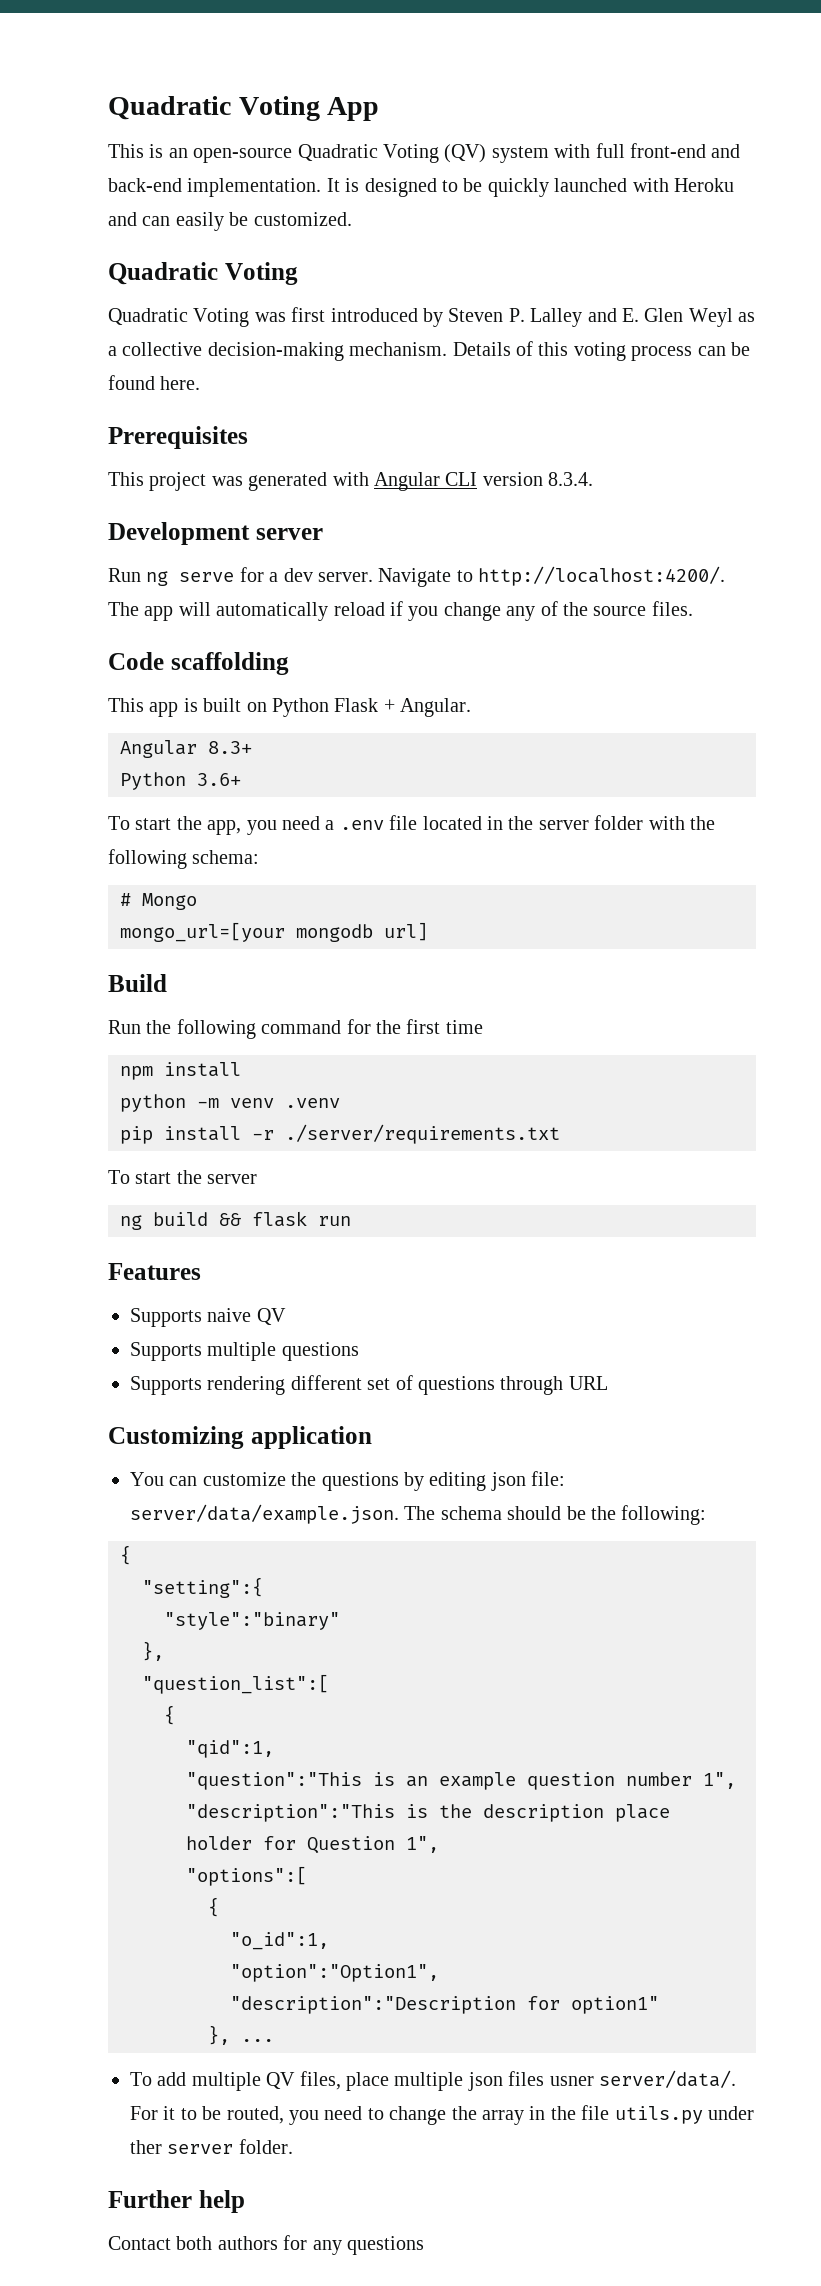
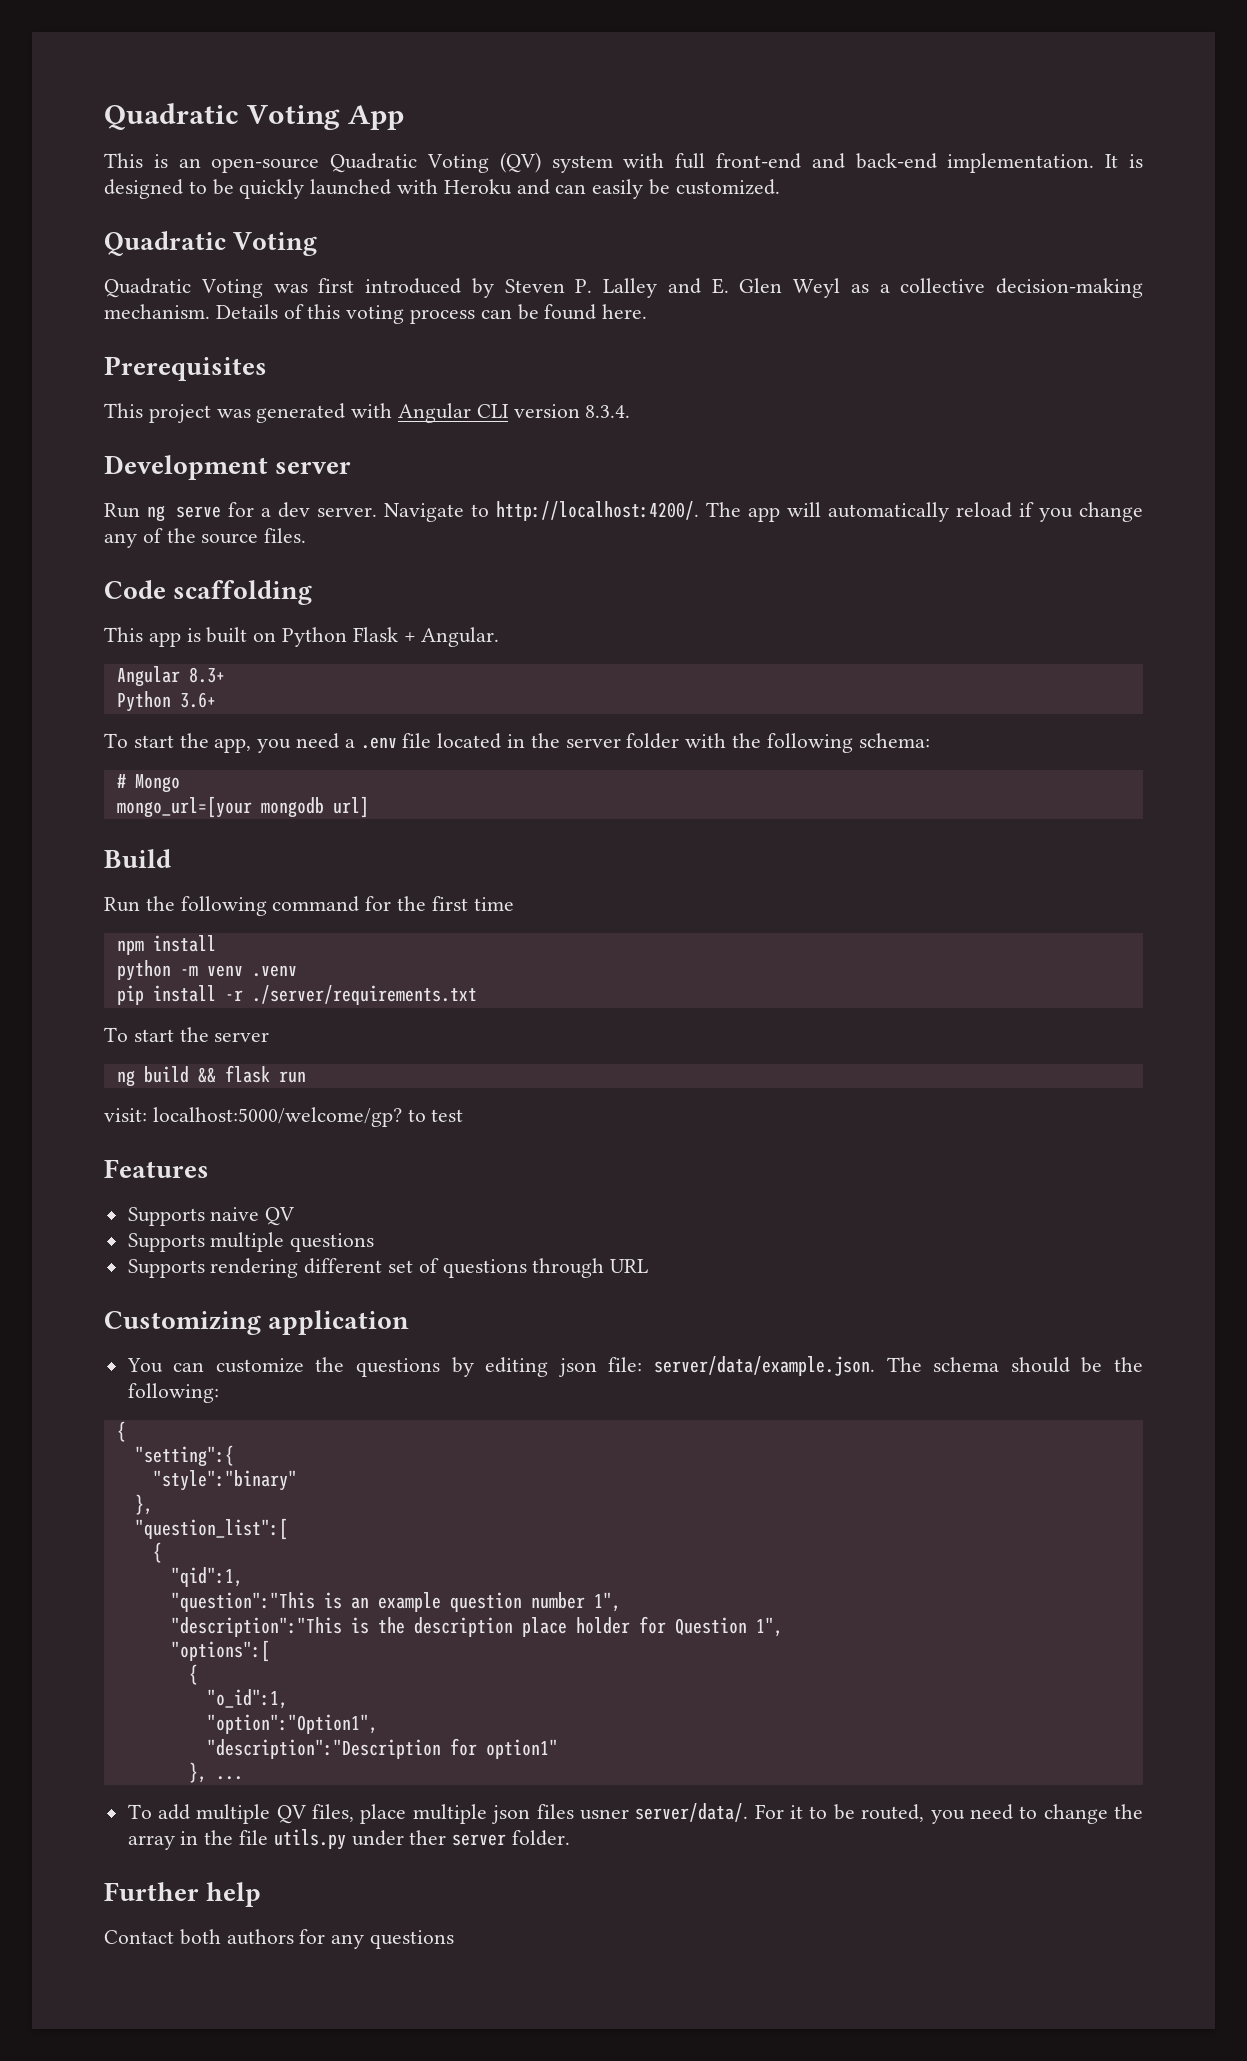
(351, 1221) none -> [104,1107,464,1127] // visit: localhost:5000/welcome/gp? to test

